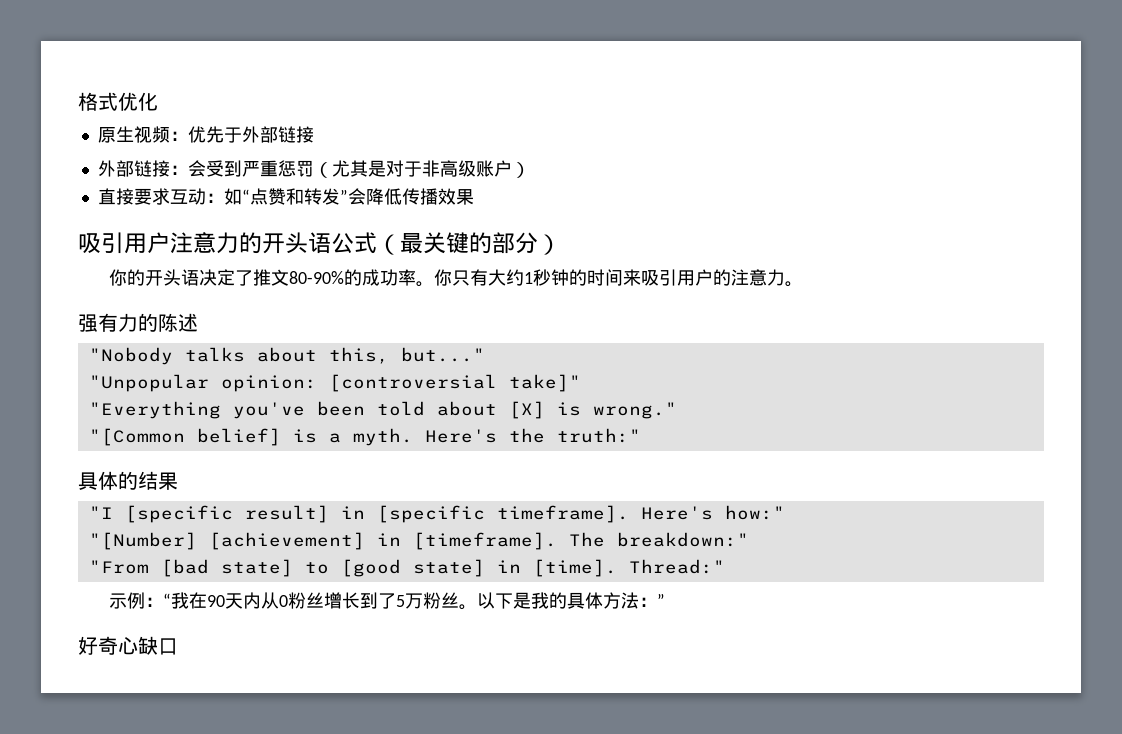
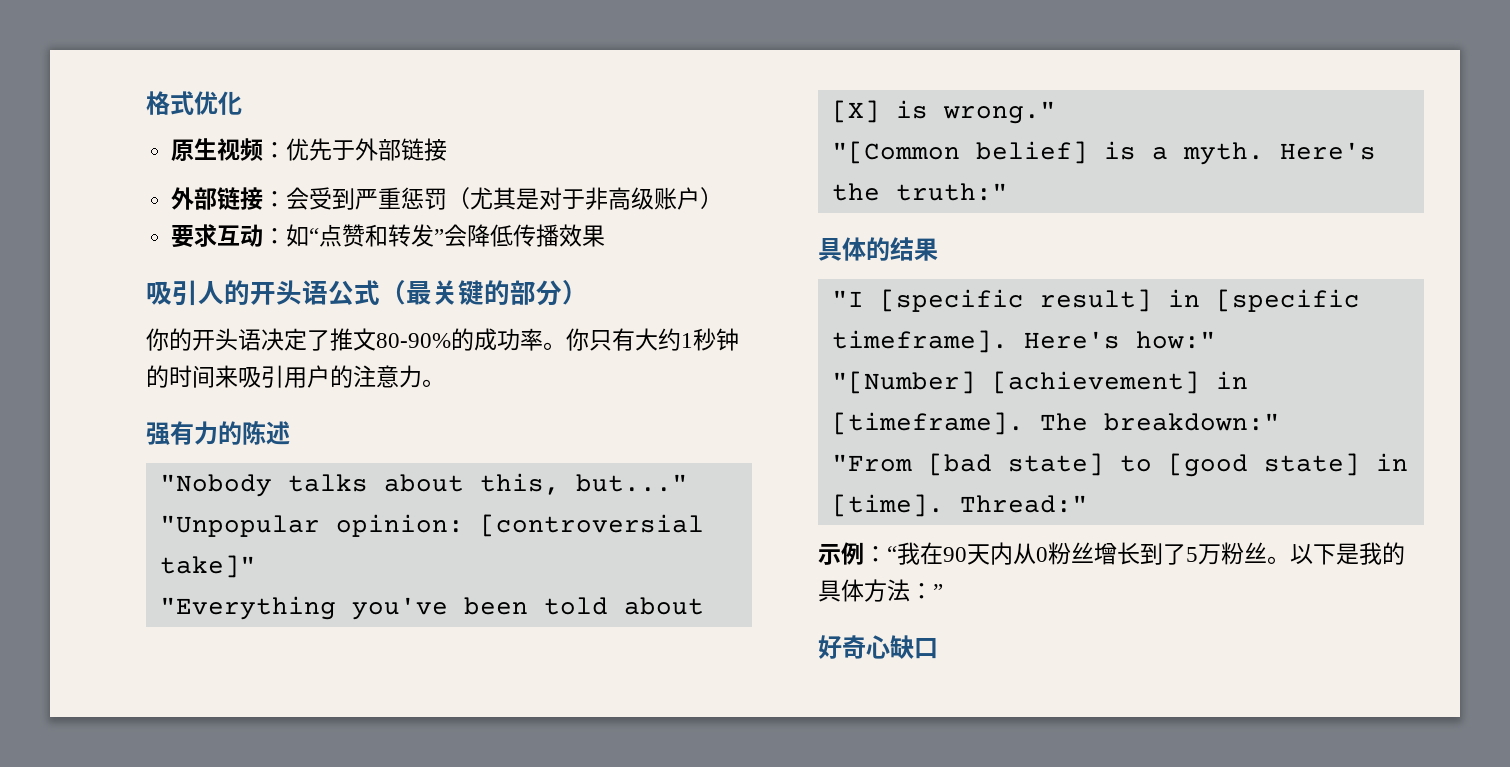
[97,188,134,205] 直接 -> (724, 198) none
[124,232,239,254] 用户注意力 -> [198,281,224,305] 人

